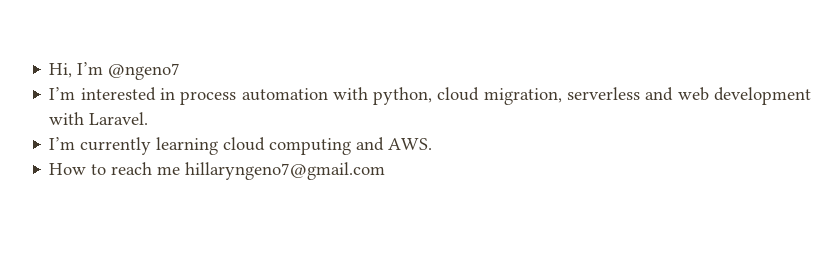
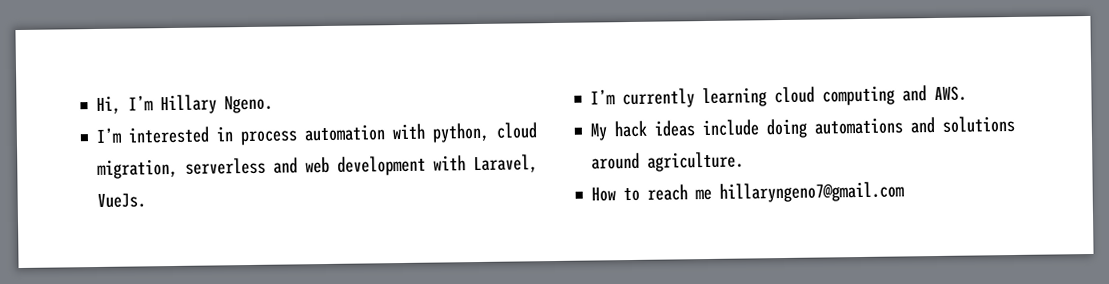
[108,63,181,80] @ngeno7 -> [160,94,274,115] Hillary Ngeno.
[89,112,149,125] Laravel. -> [473,154,539,174] [97,193,147,208] Laravel, VueJs.
(433, 144) none -> [590,115,1016,141] [591,151,745,172] // My hack ideas include doing automations and solutions around agriculture.

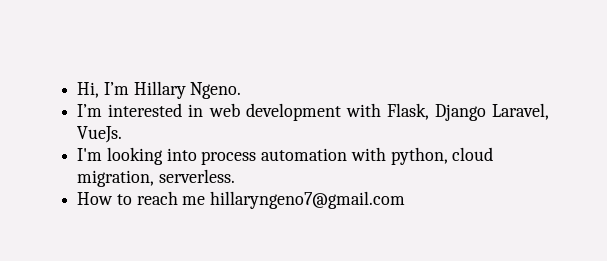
(234, 134) none -> [208,103,549,121] [77,126,123,143] [77,147,197,165] web development with Flask, Django Laravel, VueJs. // I'm looking into
[185,154,539,176] [97,193,147,208] [590,85,968,109] [590,115,1016,141] [591,151,745,172] serverless and web development with Laravel, VueJs. // I’m currently learning cloud computing and AWS. // My hack ideas include doing automations and solutions around agriculture. -> [158,169,235,183] serverless.

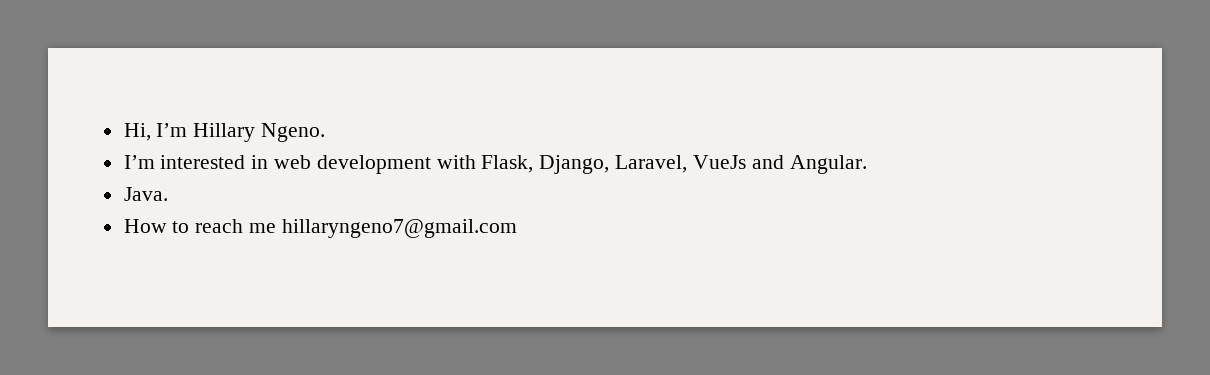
[434,103,549,121] [77,126,123,143] [77,147,494,165] [77,169,235,187] Django Laravel, VueJs. // I'm looking into process automation with python, cloud migration, serverless. -> [539,155,867,174] [123,187,168,201] Django, Laravel, VueJs and Angular. // Java.

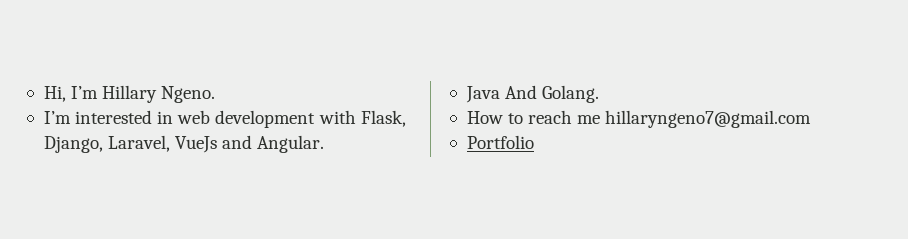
[123,187,168,201] Java. -> [465,85,600,103] Java And Golang.
(517, 228) none -> [466,135,534,149] // Portfolio

